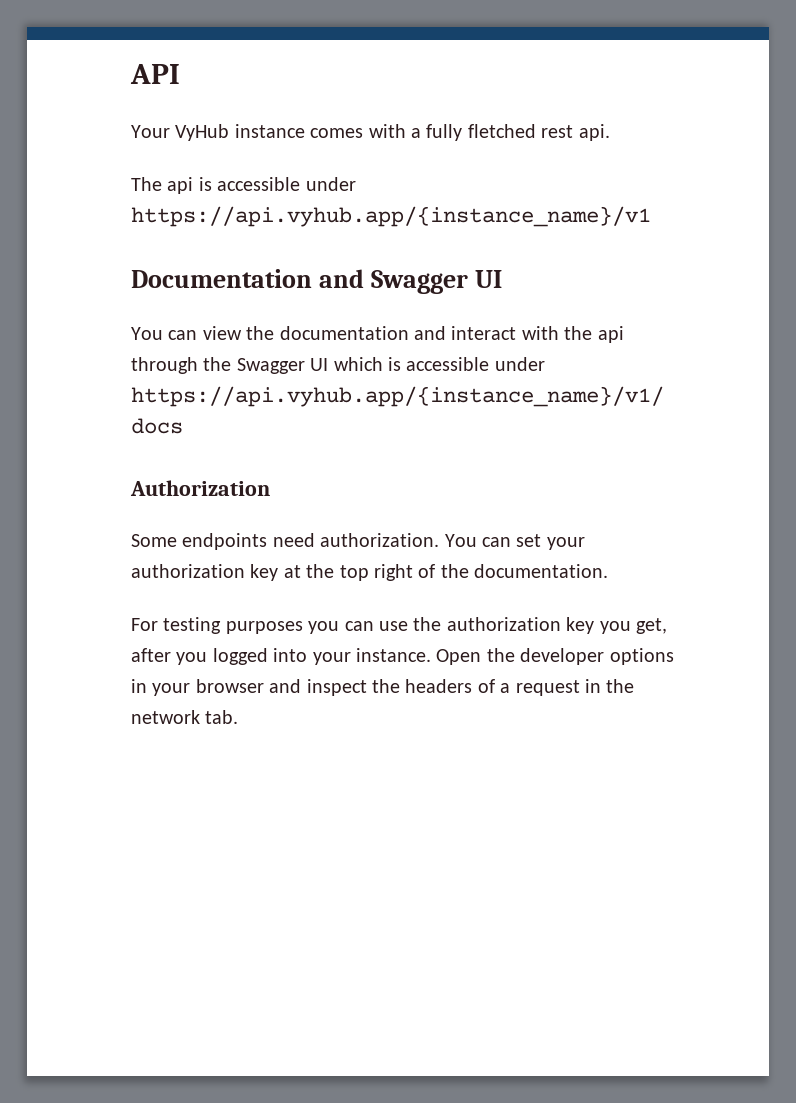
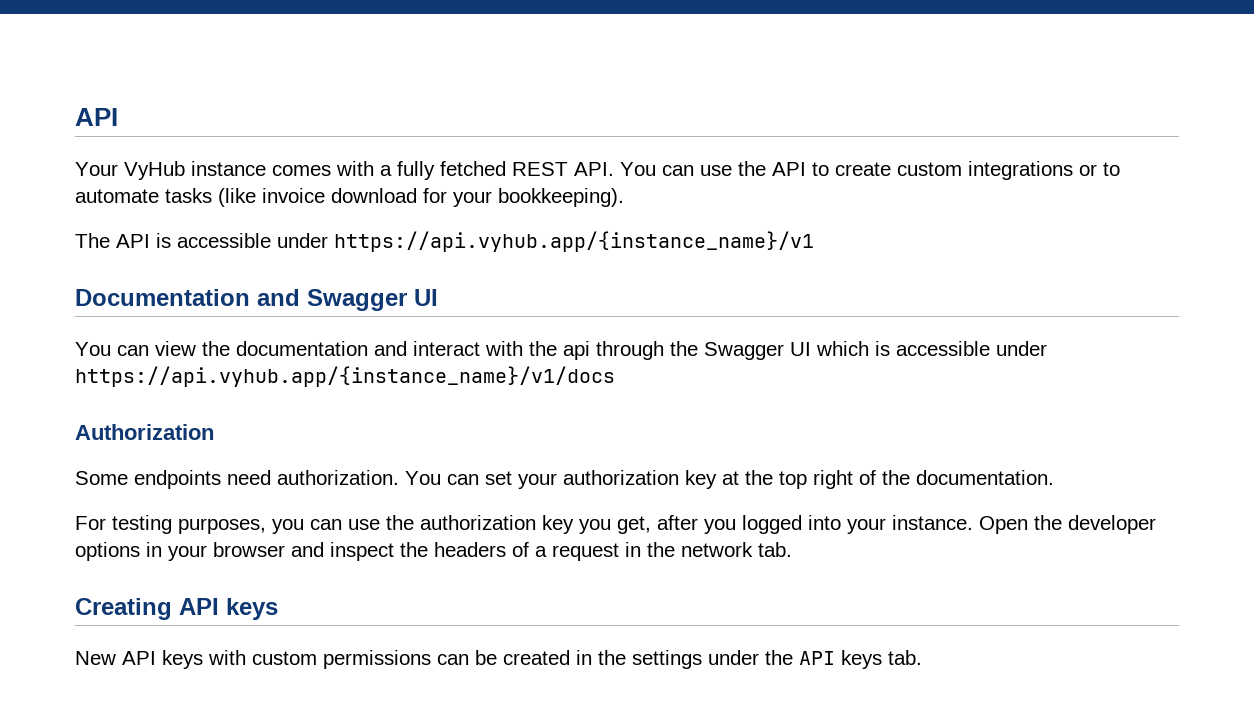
[467,124,610,141] fletched rest api. -> [440,161,1120,180] [75,188,624,207] fetched REST API. You can use the API to create custom integrations or to automate tasks (like invoice download for your bookkeeping).
[167,177,194,194] api -> [116,234,150,248] API
[225,621,303,634] purposes -> [178,518,266,534] purposes,
(239, 717) none -> [75,598,278,620] [75,650,922,669] // Creating API keys // New API keys with custom permissions can be created in the settings under the API keys tab.

